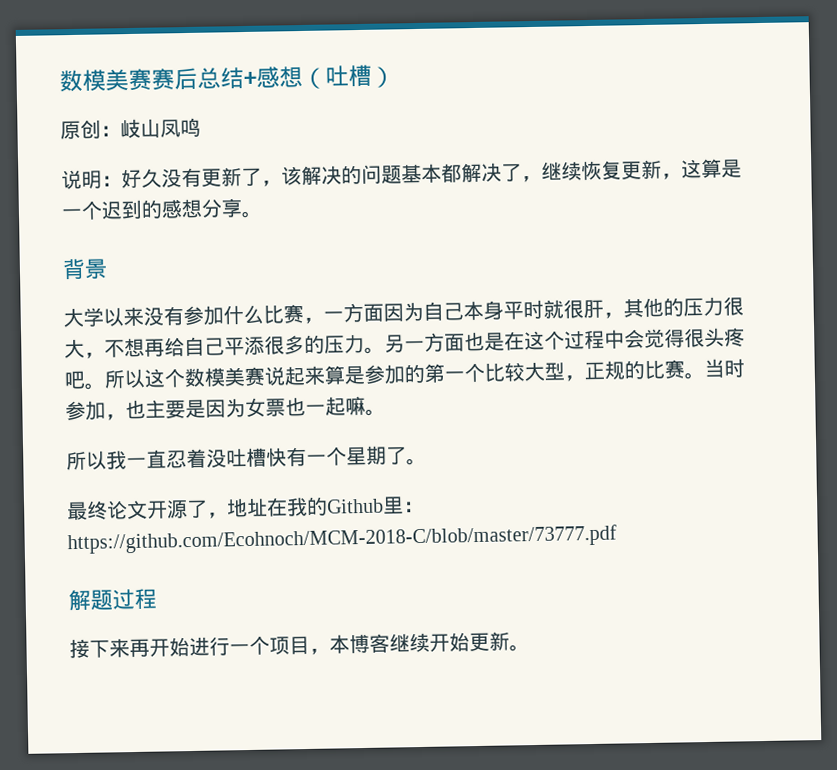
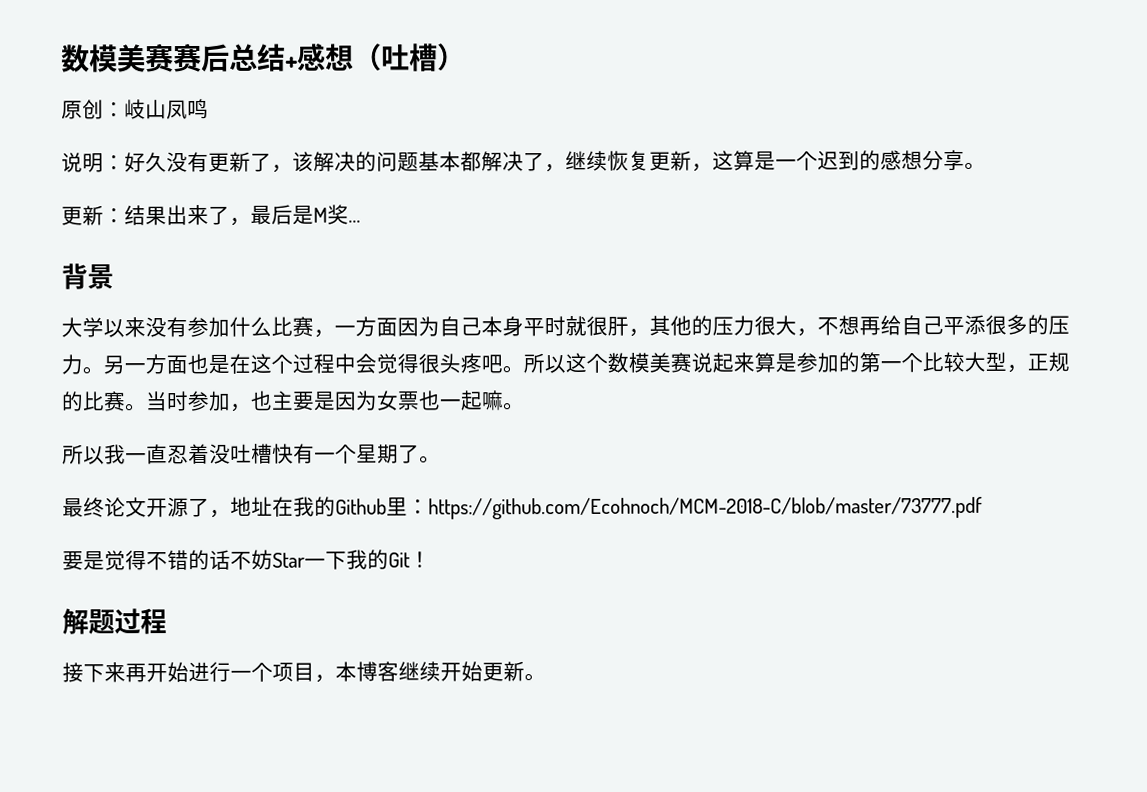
(263, 214) none -> [61,204,361,226] // 更新：结果出来了，最后是M奖...
(617, 539) none -> [62,549,431,571] // 要是觉得不错的话不妨Star一下我的Git！

